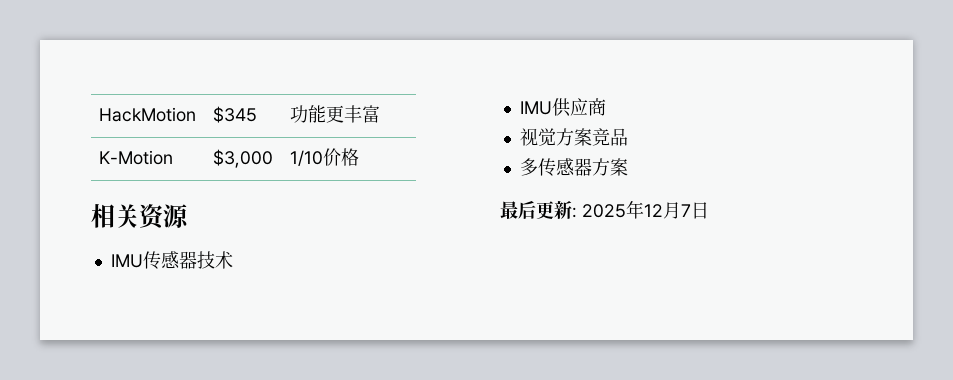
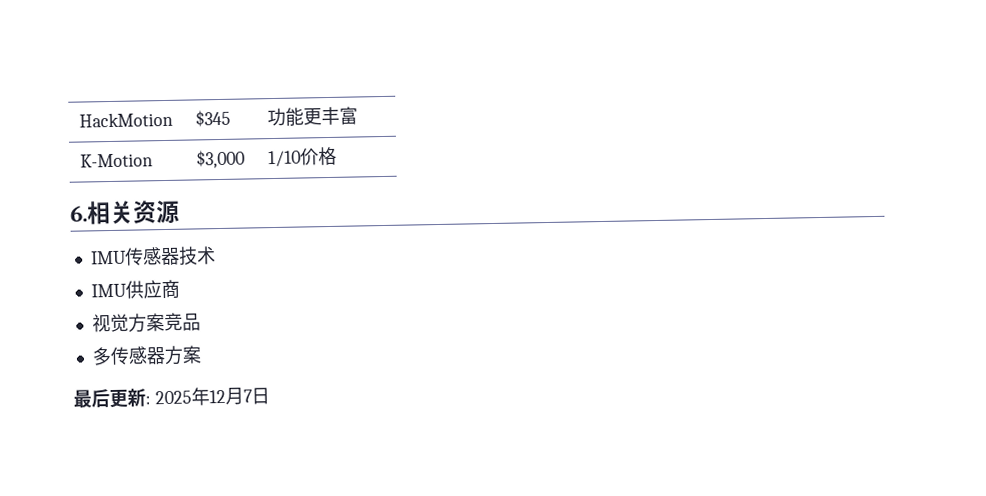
(360, 157) none -> [70,205,88,222] 6.

